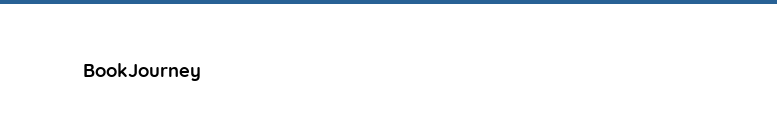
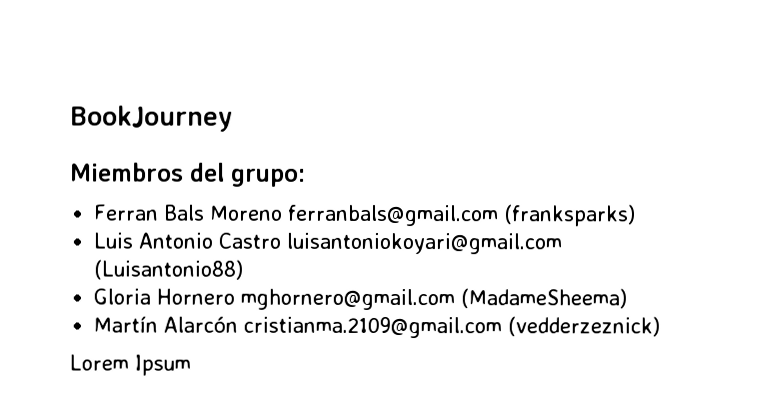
(201, 72) none -> [70,162,306,187] [93,204,637,227] [93,232,563,255] [93,259,244,280] [93,288,628,311] [93,316,661,339] [69,354,191,376] // Miembros del grupo: // Ferran Bals Moreno ferranbals@gmail.com (franksparks) // Luis Antonio Castro luisantoniokoyari@gmail.com (Luisantonio88) // Gloria Hornero mghornero@gmail.com (MadameSheema) // Martín Alarcón cristianma.2109@gmail.com (vedderzeznick) // Lorem Ipsum

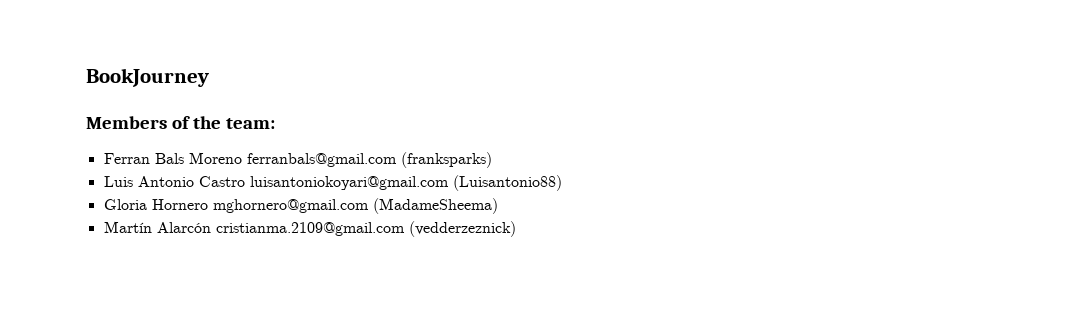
[70,162,306,187] Miembros del grupo: -> [86,116,276,129] Members of the team:
[69,354,191,376] // Lorem Ipsum -> (516, 229) none

